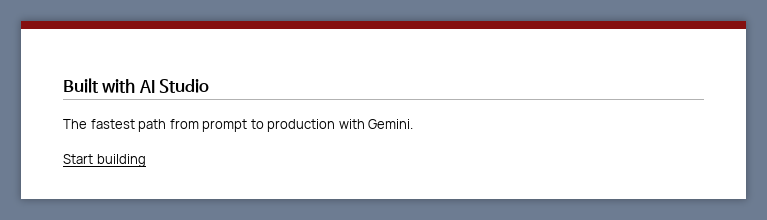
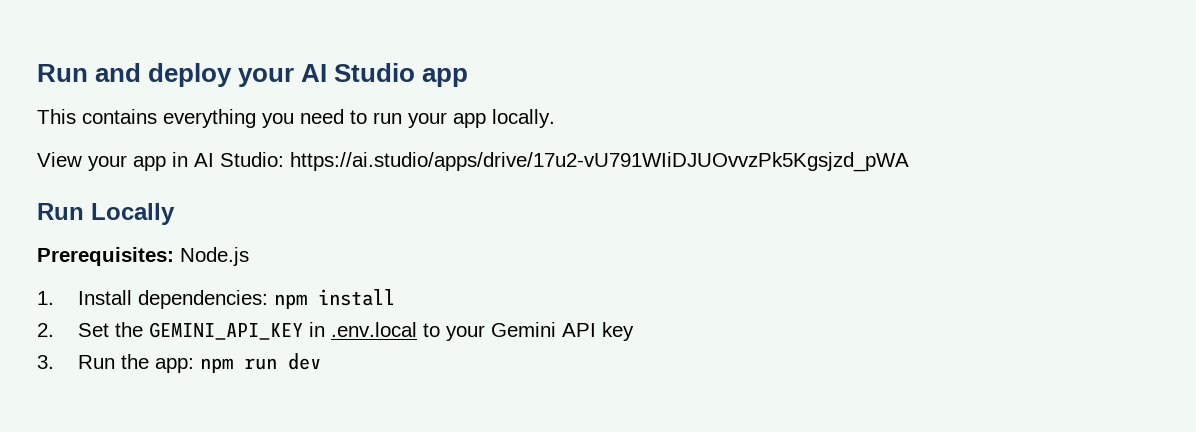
[63,78,210,93] [63,119,414,132] [63,154,146,167] Built with AI Studio // The fastest path from prompt to production with Gemini. // Start building -> [37,63,469,87] [37,109,555,128] [37,152,909,172] [37,203,175,225] [37,247,249,266] [37,289,395,309] [37,322,634,341] [37,353,321,373] Run and deploy your AI Studio app // This contains everything you need to run your app locally. // View your app in AI Studio: https://ai.studio/apps/drive/17u2-vU791WIiDJUOvvzPk5Kgsjzd_pWA // Run Locally // Prerequisites: Node.js // 1. Install dependencies: npm install // 2. Set the GEMINI_API_KEY in .env.local to your Gemini API key // 3. Run the app: npm run dev

